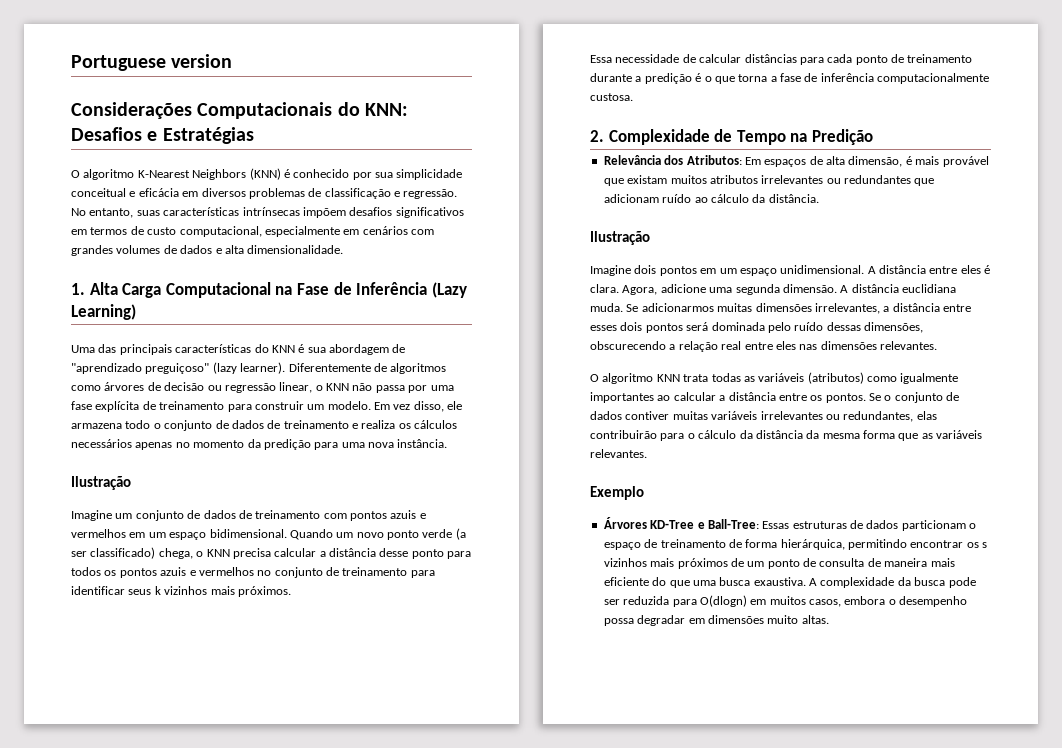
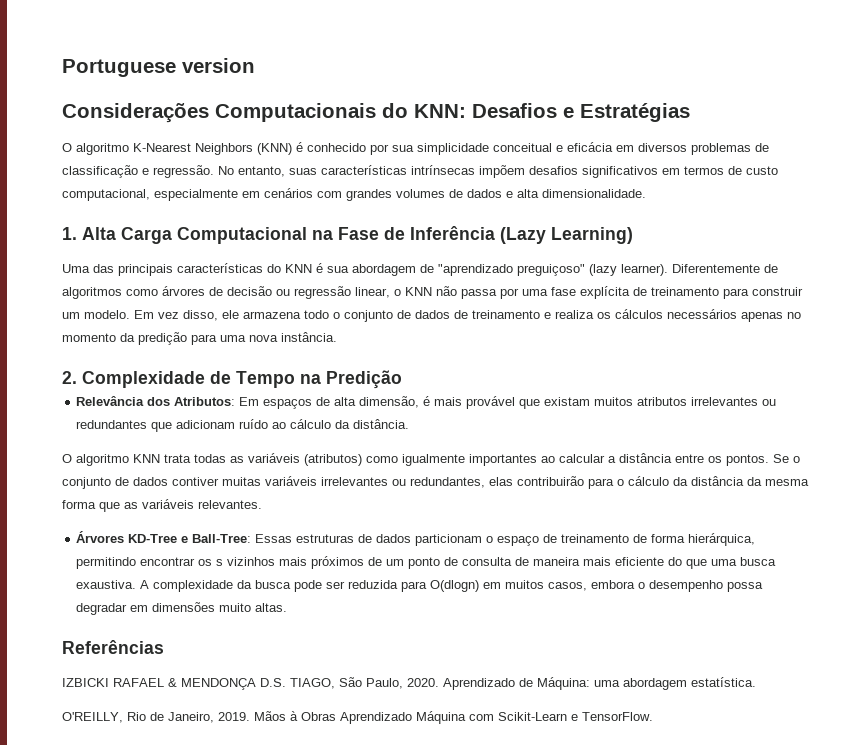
[71,476,131,490] [71,510,426,521] [71,528,466,540] [71,547,472,559] [71,567,435,578] [71,586,291,597] [590,54,973,65] [590,73,990,84] [590,93,633,101] // Ilustração // Imagine um conjunto de dados de treinamento com pontos azuis e vermelhos em um espaço bidimensional. Quando um novo ponto verde (a ser classificado) chega, o KNN precisa calcular a distância desse ponto para todos os pontos azuis e vermelhos no conjunto de treinamento para identificar seus k vizinhos mais próximos. // Essa necessidade de calcular distâncias para cada ponto de treinamento durante a predição é o que torna a fase de inferência computacionalmente custosa. -> (337, 337) none
[590,231,650,245] [590,265,991,276] [590,284,956,295] [590,303,971,314] [590,322,923,333] [590,341,937,352] // Ilustração // Imagine dois pontos em um espaço unidimensional. A distância entre eles é clara. Agora, adicione uma segunda dimensão. A distância euclidiana muda. Se adicionarmos muitas dimensões irrelevantes, a distância entre esses dois pontos será dominada pelo ruído dessas dimensões, obscurecendo a relação real entre eles nas dimensões relevantes. -> (410, 424) none
[590,486,644,500] // Exemplo -> (262, 504) none
(829, 619) none -> [62,640,164,654] [62,677,756,690] [62,711,653,724] // Referências // IZBICKI RAFAEL & MENDONÇA D.S. TIAGO, São Paulo, 2020. Aprendizado de Máquina: uma abordagem estatística. // O'REILLY, Rio de Janeiro, 2019. Mãos à Obras Aprendizado Máquina com Scikit-Learn e TensorFlow.

